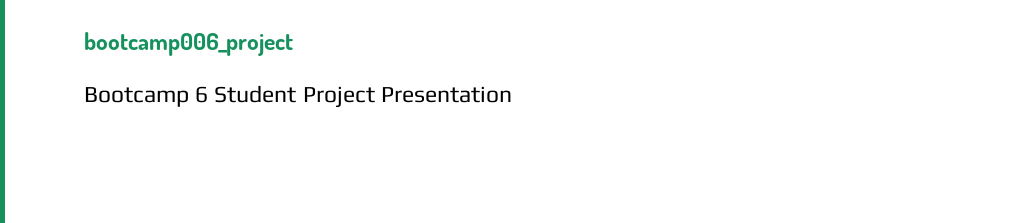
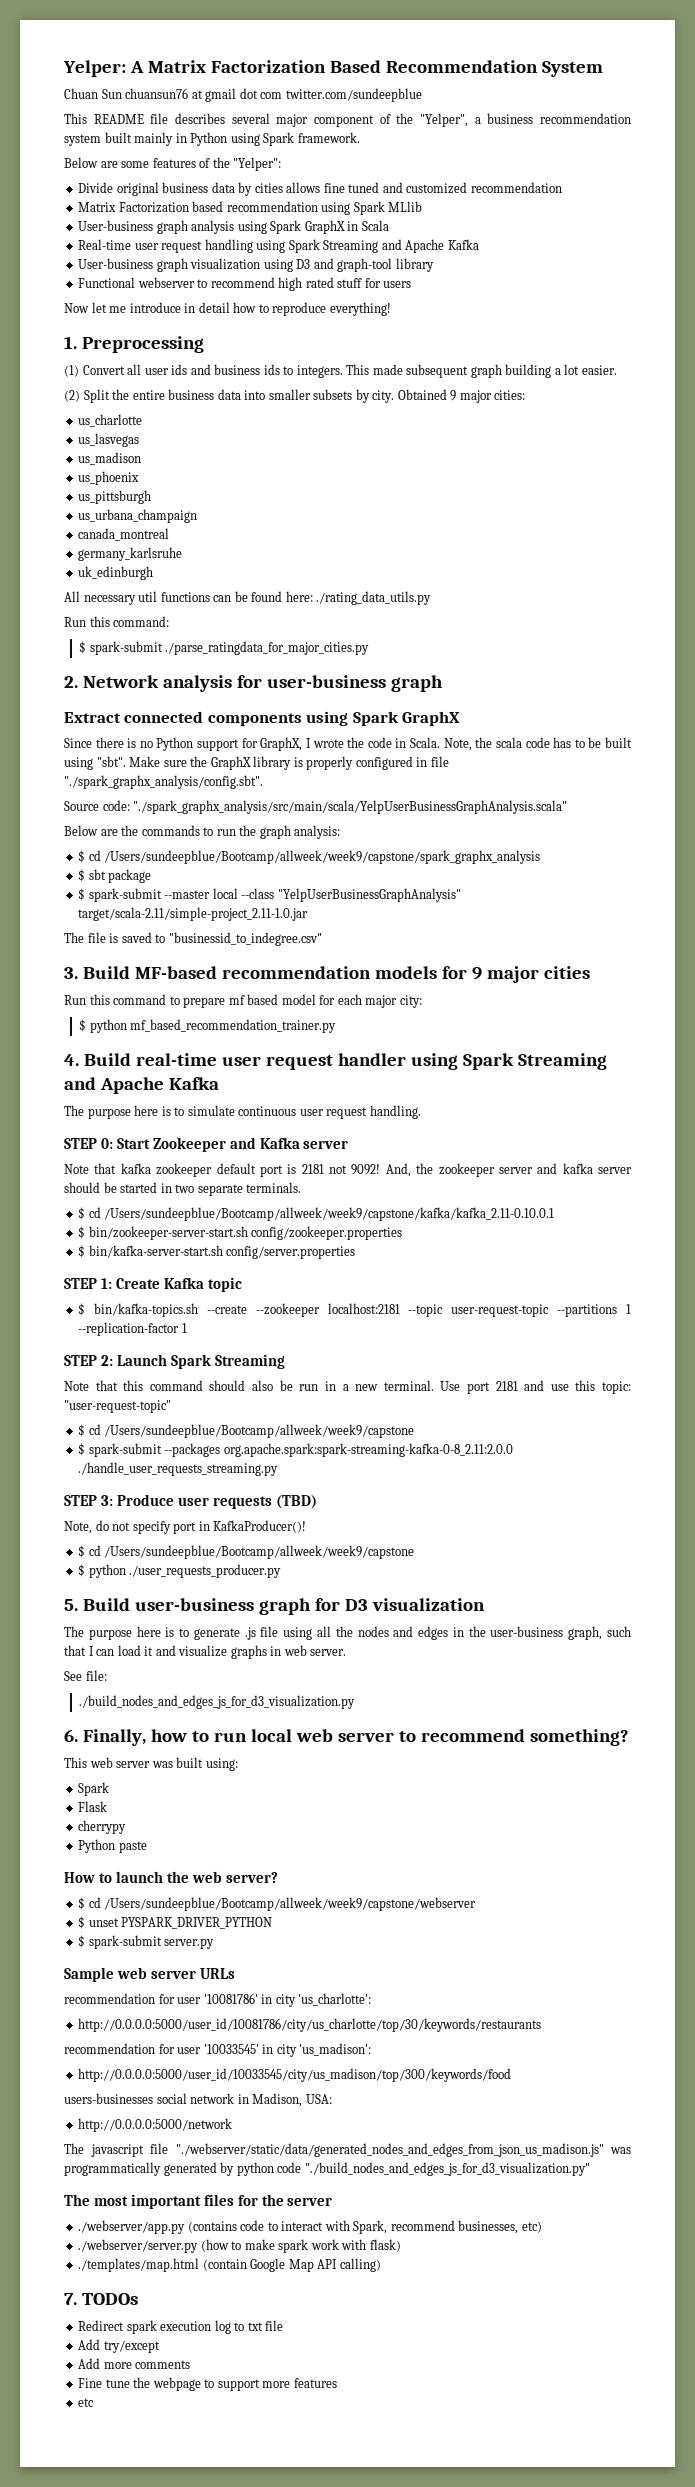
[84,32,293,56] [84,85,512,108] bootcamp006_project // Bootcamp 6 Student Project Presentation -> [63,60,603,77] [64,88,422,102] [64,113,632,127] [64,132,360,146] [64,157,282,171] [78,182,562,196] [78,201,423,215] [78,220,389,234] [78,239,479,253] [78,258,434,272] [78,277,412,291] [64,302,391,316] [64,336,204,353] [64,364,617,378] [64,389,526,403] [78,414,143,427] [78,433,140,447] [78,452,142,465] [78,471,140,485] [78,490,152,504] [78,509,198,523] [78,528,170,541] [78,547,183,561] [78,566,154,580] [64,591,432,605] [64,616,170,627] [79,641,370,655] [64,675,443,692] [64,711,461,726] [64,737,632,751] [64,756,449,770] [64,775,263,789] [64,800,568,814] [64,825,341,839] [78,850,541,864] [78,869,152,883] [78,888,461,902] [78,907,309,921] [64,932,322,946] [64,966,590,983] [64,994,422,1008] [79,1019,337,1033] [64,1053,607,1070] [64,1077,219,1094] [64,1105,421,1119] [64,1137,349,1152] [64,1163,632,1177] [64,1182,302,1196] [78,1207,555,1221] [78,1226,403,1240] [78,1245,356,1259] [64,1277,242,1292] [78,1303,631,1317] [78,1322,187,1336] [64,1354,285,1369] [64,1380,631,1394] [64,1400,171,1413] [78,1424,415,1438] [78,1443,513,1457] [78,1462,279,1476] [64,1494,317,1509] [64,1520,307,1534] [78,1545,415,1559] [78,1564,282,1578] [64,1598,485,1615] [64,1626,631,1640] [64,1645,347,1659] [64,1670,107,1681] [79,1695,356,1709] [64,1729,629,1746] [64,1757,238,1771] [78,1782,110,1796] [78,1801,108,1812] [78,1820,127,1834] [78,1839,147,1853] [64,1871,278,1883] [78,1897,477,1911] [78,1916,273,1929] [78,1935,215,1949] [64,1967,235,1982] [64,1993,372,2007] [78,2018,542,2032] [64,2043,372,2057] [78,2068,512,2082] [64,2093,332,2107] [78,2118,233,2132] [64,2143,631,2157] [64,2162,590,2176] [64,2194,333,2209] [78,2220,542,2234] [78,2239,401,2253] [78,2258,381,2272] [64,2293,138,2305] [78,2320,284,2334] [78,2339,160,2353] [78,2358,191,2369] [78,2377,337,2391] [78,2398,95,2407] Yelper: A Matrix Factorization Based Recommendation System // Chuan Sun chuansun76 at gmail dot com twitter.com/sundeepblue // This README file describes several major component of the "Yelper", a business recommendation system built mainly in Python using Spark framework. // Below are some features of the "Yelper": // Divide original business data by cities allows fine tuned and customized recommendation // Matrix Factorization based recommendation using Spark MLlib // User-business graph analysis using Spark GraphX in Scala // Real-time user request handling using Spark Streaming and Apache Kafka // User-business graph visualization using D3 and graph-tool library // Functional webserver to recommend high rated stuff for users // Now let me introduce in detail how to reproduce everything! // 1. Preprocessing // (1) Convert all user ids and business ids to integers. This made subsequent graph building a lot easier. // (2) Split the entire business data into smaller subsets by city. Obtained 9 major cities: // us_charlotte // us_lasvegas // us_madison // us_phoenix // us_pittsburgh // us_urbana_champaign // canada_montreal // germany_karlsruhe // uk_edinburgh // All necessary util functions can be found here: ./rating_data_utils.py // Run this command: // $ spark-submit ./parse_ratingdata_for_major_cities.py // 2. Network analysis for user-business graph // Extract connected components using Spark GraphX // Since there is no Python support for GraphX, I wrote the code in Scala. Note, the scala code has to be built using "sbt". Make sure the GraphX library is properly configured in file "./spark_graphx_analysis/config.sbt". // Source code: "./spark_graphx_analysis/src/main/scala/YelpUserBusinessGraphAnalysis.scala" // Below are the commands to run the graph analysis: // $ cd /Users/sundeepblue/Bootcamp/allweek/week9/capstone/spark_graphx_analysis // $ sbt package // $ spark-submit --master local --class "YelpUserBusinessGraphAnalysis" target/scala-2.11/simple-project_2.11-1.0.jar // The file is saved to "businessid_to_indegree.csv" // 3. Build MF-based recommendation models for 9 major cities // Run this command to prepare mf based model for each major city: // $ python mf_based_recommendation_trainer.py // 4. Build real-time user request handler using Spark Streaming and Apache Kafka // The purpose here is to simulate continuous user request handling. // STEP 0: Start Zookeeper and Kafka server // Note that kafka zookeeper default port is 2181 not 9092! And, the zookeeper server and kafka server should be started in two separate terminals. // $ cd /Users/sundeepblue/Bootcamp/allweek/week9/capstone/kafka/kafka_2.11-0.10.0.1 // $ bin/zookeeper-server-start.sh config/zookeeper.properties // $ bin/kafka-server-start.sh config/server.properties // STEP 1: Create Kafka topic // $ bin/kafka-topics.sh --create --zookeeper localhost:2181 --topic user-request-topic --partitions 1 --replication-factor 1 // STEP 2: Launch Spark Streaming // Note that this command should also be run in a new terminal. Use port 2181 and use this topic: "user-request-topic" // $ cd /Users/sundeepblue/Bootcamp/allweek/week9/capstone // $ spark-submit --packages org.apache.spark:spark-streaming-kafka-0-8_2.11:2.0.0 ./handle_user_requests_streaming.py // STEP 3: Produce user requests (TBD) // Note, do not specify port in KafkaProducer()! // $ cd /Users/sundeepblue/Bootcamp/allweek/week9/capstone // $ python ./user_requests_producer.py // 5. Build user-business graph for D3 visualization // The purpose here is to generate .js file using all the nodes and edges in the user-business graph, such that I can load it and visualize graphs in web server. // See file: // ./build_nodes_and_edges_js_for_d3_visualization.py // 6. Finally, how to run local web server to recommend something? // This web server was built using: // Spark // Flask // cherrypy // Python paste // How to launch the web server? // $ cd /Users/sundeepblue/Bootcamp/allweek/week9/capstone/webserver // $ unset PYSPARK_DRIVER_PYTHON // $ spark-submit server.py // Sample web server URLs // recommendation for user '10081786' in city 'us_charlotte': // http://0.0.0.0:5000/user_id/10081786/city/us_charlotte/top/30/keywords/restaurants // recommendation for user '10033545' in city 'us_madison': // http://0.0.0.0:5000/user_id/10033545/city/us_madison/top/300/keywords/food // users-businesses social network in Madison, USA: // http://0.0.0.0:5000/network // The javascript file "./webserver/static/data/generated_nodes_and_edges_from_json_us_madison.js" was programmatically generated by python code "./build_nodes_and_edges_js_for_d3_visualization.py" // The most important files for the server // ./webserver/app.py (contains code to interact with Spark, recommend businesses, etc) // ./webserver/server.py (how to make spark work with flask) // ./templates/map.html (contain Google Map API calling) // 7. TODOs // Redirect spark execution log to txt file // Add try/except // Add more comments // Fine tune the webpage to support more features // etc

